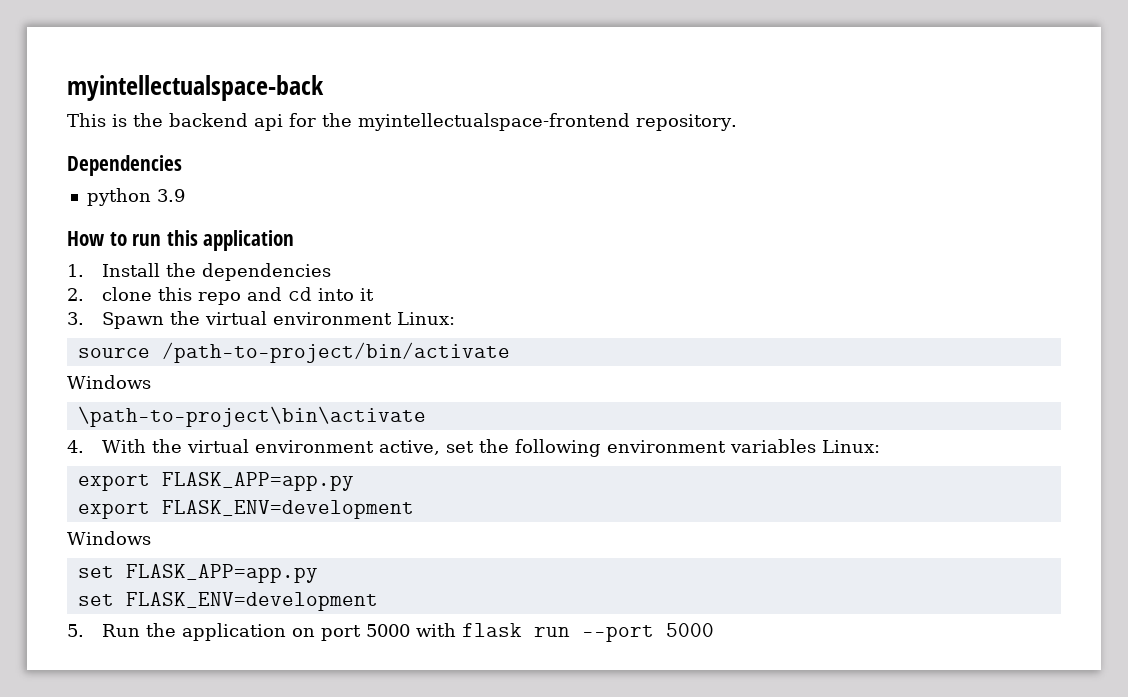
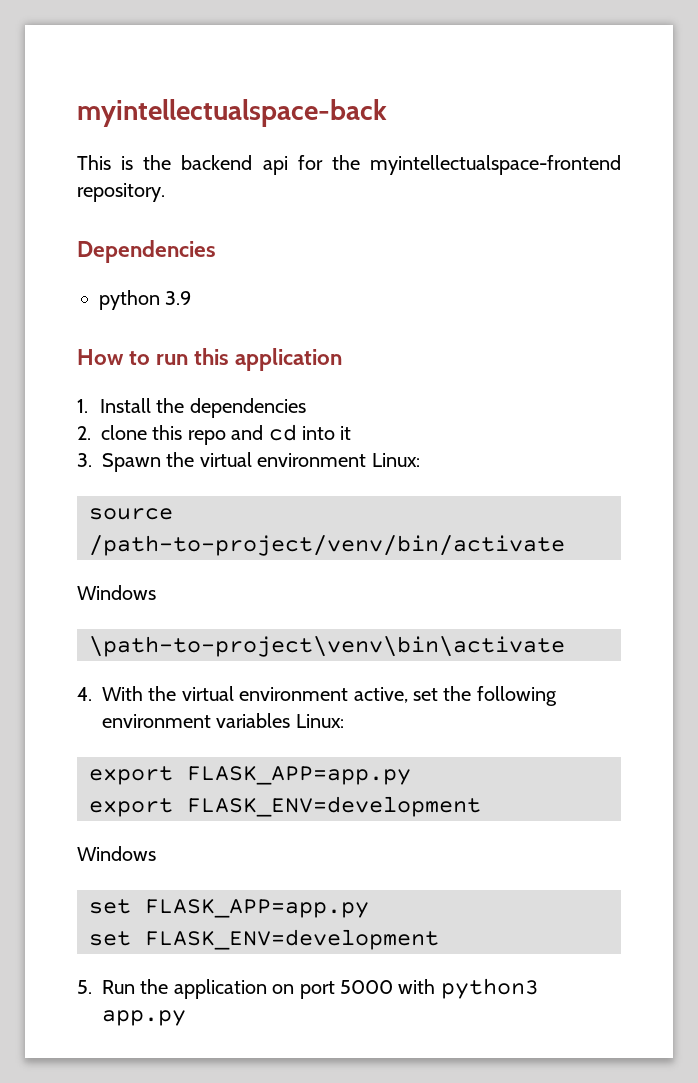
[161,342,510,363] [67,375,151,389] [77,406,426,427] /path-to-project/bin/activate // Windows // \path-to-project\bin\activate -> [89,535,565,556] [77,585,156,600] [89,636,565,657] /path-to-project/venv/bin/activate // Windows // \path-to-project\venv\bin\activate
[462,623,715,642] flask run --port 5000 -> [440,978,539,999] [102,1010,186,1026] python3 app.py

